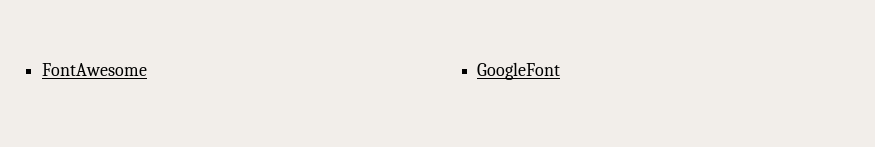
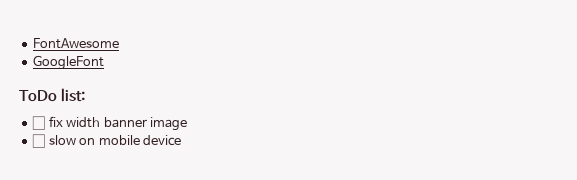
(561, 71) none -> [19,88,85,102] [32,116,188,131] [32,134,182,148] // ToDo list: // ☐ fix width banner image // ☐ slow on mobile device

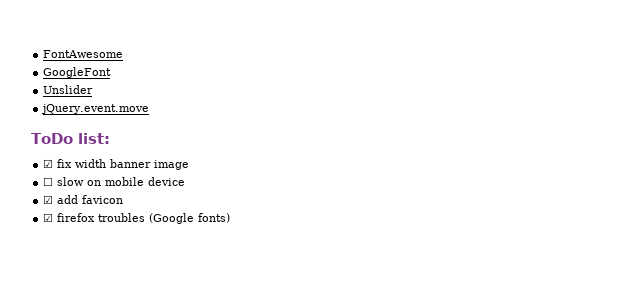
(105, 62) none -> [43,85,94,94] [41,104,150,114] // Unslider // jQuery.event.move
[32,116,46,130] ☐ -> [43,159,54,168] ☑
(182, 140) none -> [43,195,124,204] [43,213,231,224] // ☑ add favicon // ☑ firefox troubles (Google fonts)

